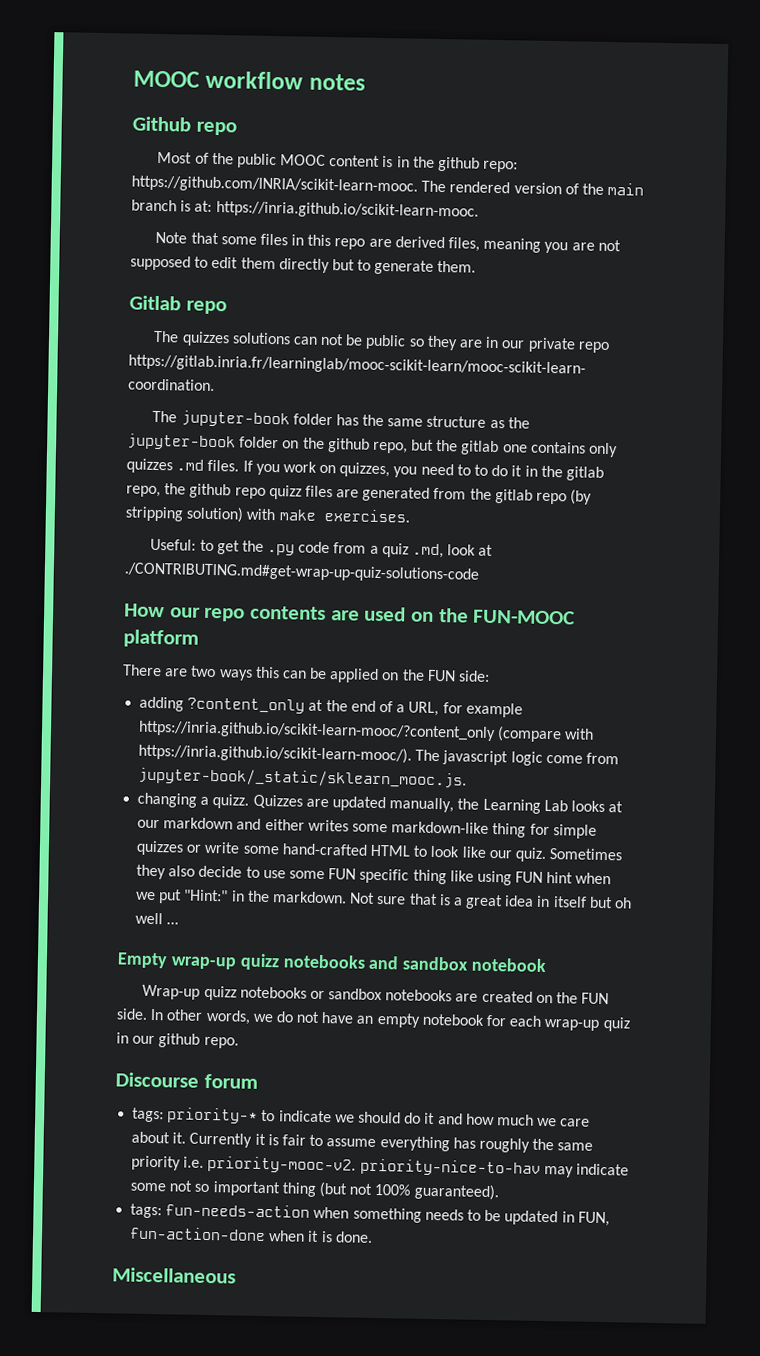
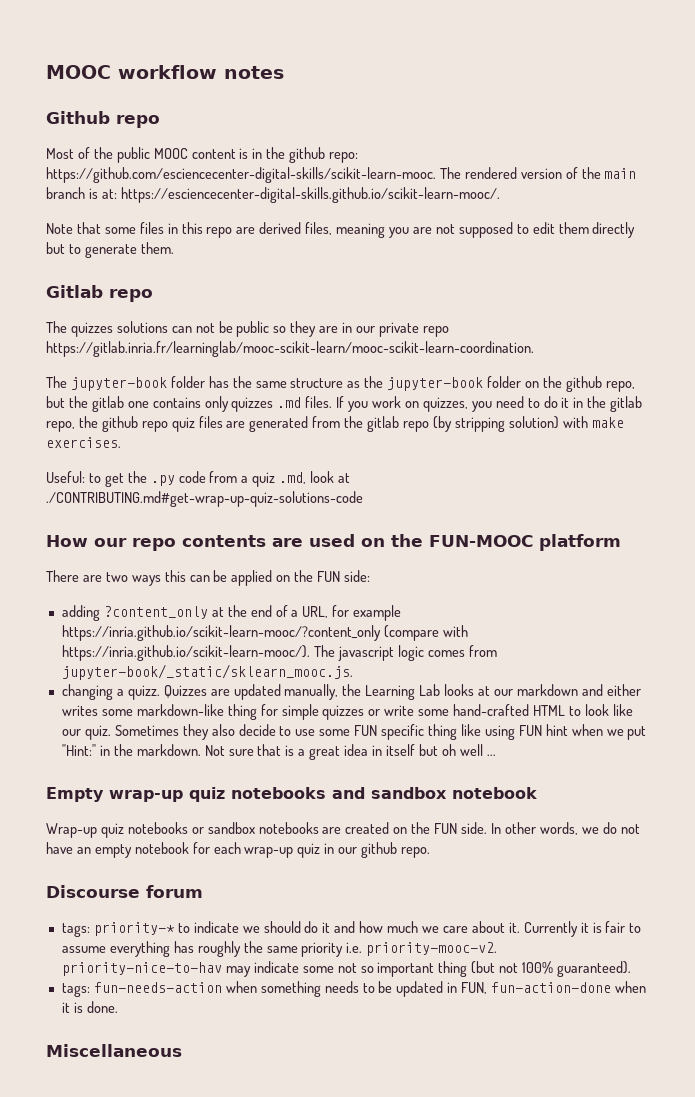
[131,175,418,195] https://github.com/INRIA/scikit-learn-mooc. -> [46,167,436,183] https://github.com/esciencecenter-digital-skills/scikit-learn-mooc.
[215,200,479,220] https://inria.github.io/scikit-learn-mooc. -> [120,187,500,203] https://esciencecenter-digital-skills.github.io/scikit-learn-mooc/.
[474,464,489,476] to -> (540, 403) none
[268,484,302,500] quizz -> [171,417,195,432] quiz
[545,754,583,764] come -> [427,650,465,657] comes
[239,953,280,971] quizz -> [189,787,225,802] quiz
[203,985,237,1001] quizz -> [100,823,124,838] quiz

